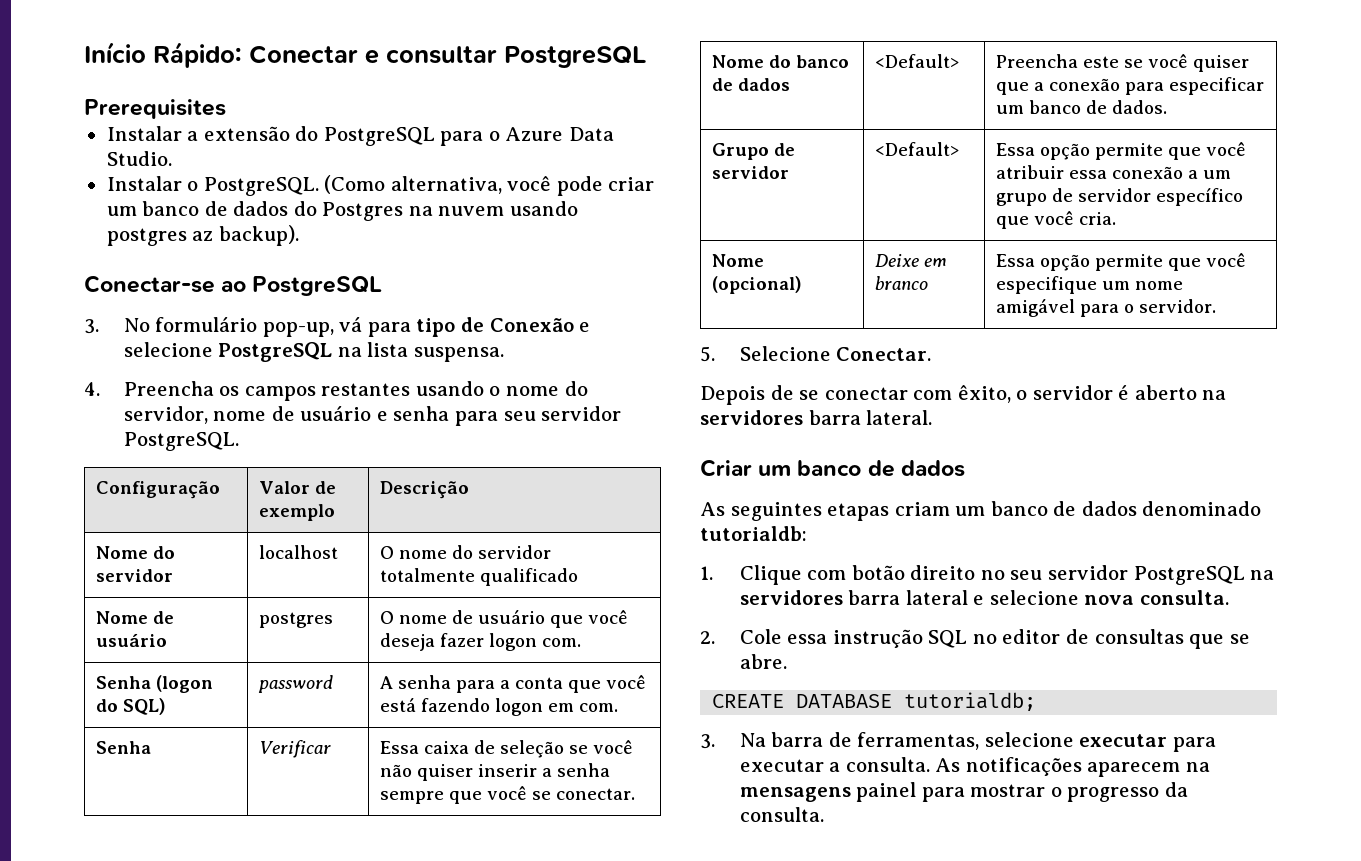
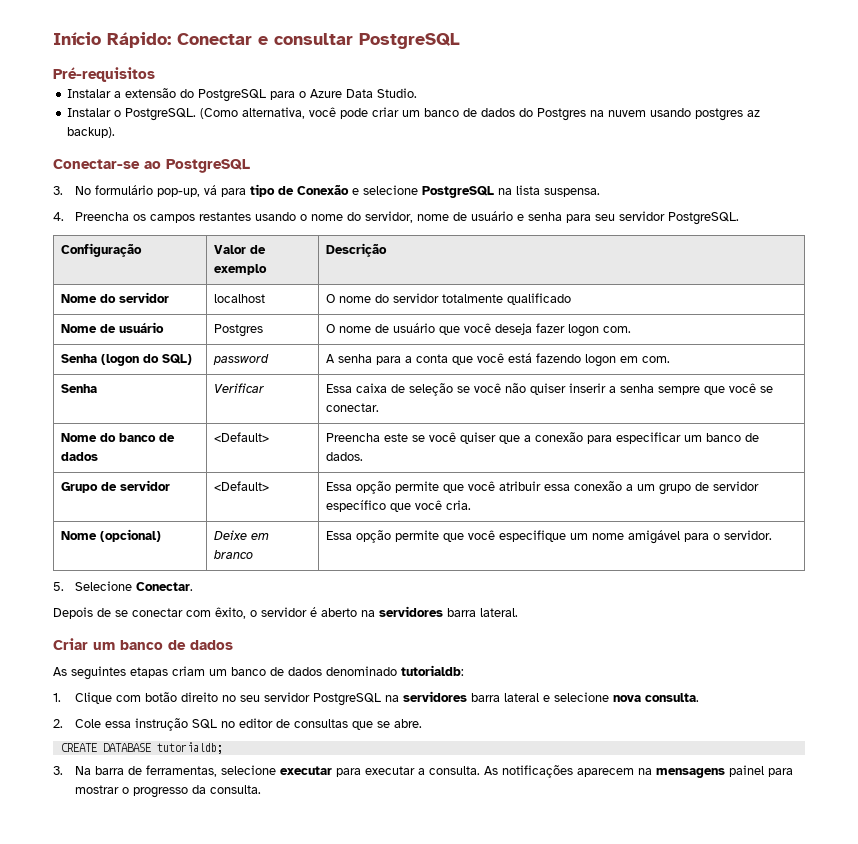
[84,99,226,119] Prerequisites -> [53,67,155,82] Pré-requisitos
[258,612,333,628] postgres -> [213,324,263,337] Postgres

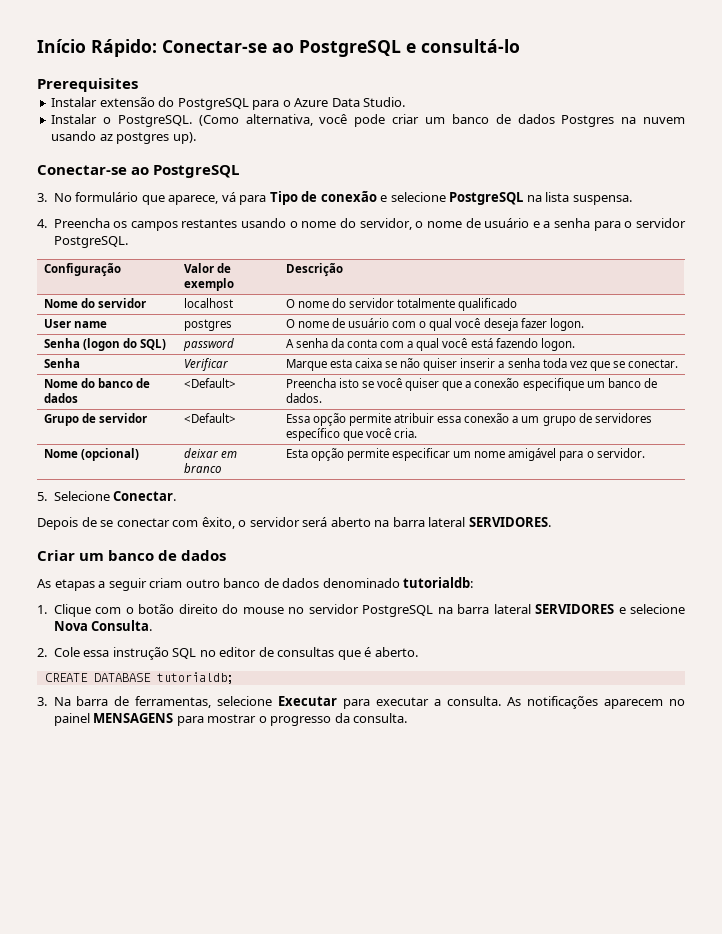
[177,33,460,49] [53,67,155,82] [67,89,122,98] Conectar e consultar PostgreSQL // Pré-requisitos // Instalar a -> [162,39,520,57] [37,78,138,92] [51,97,98,107] Conectar-se ao PostgreSQL e consultá-lo // Prerequisites // Instalar
[519,108,534,117] do -> (555, 119) none
[695,108,761,121] [67,127,116,138] postgres az backup). -> [99,132,196,144] az postgres up).
[156,184,349,197] pop-up, vá para tipo de Conexão -> [141,191,377,205] que aparece, vá para Tipo de conexão
(413, 217) none -> [415,221,424,228] o
[527,212,615,223] senha para seu -> [543,218,633,231] a senha para o
[60,322,164,333] [213,324,263,337] Nome de usuário | Postgres -> [43,319,107,328] [183,319,232,331] User name | postgres
[438,326,460,335] que -> [392,318,453,331] com o qual
[567,324,631,337] logon com. -> [549,318,584,331] logon.
[375,353,670,367] [60,384,97,393] [213,383,264,393] [325,383,501,396] para a conta que você está fazendo logon em com. // Senha | Verificar | Essa caixa de seleção se você -> [330,338,575,351] [43,358,80,368] [183,358,228,371] [285,358,398,371] da conta com a qual você está fazendo logon. // Senha | Verificar | Marque esta caixa se
[657,383,756,395] sempre que você -> [542,358,610,371] toda vez que
[383,433,408,442] este -> [338,378,359,388] isto
[586,432,681,444] para especificar -> [522,378,584,391] especifique
[442,481,495,493] que você -> (391, 419) none
[712,481,759,491] servidor -> [594,413,652,423] servidores
[213,530,247,540] Deixe -> [183,448,218,458] deixar
[325,530,566,543] Essa opção permite que você especifique -> [285,448,451,461] Esta opção permite especificar
[310,607,317,617] é -> [302,517,328,527] será
[379,606,518,617] servidores barra lateral. -> [392,517,551,527] barra lateral SERVIDORES.
[71,666,227,680] seguintes etapas criam um -> [54,578,220,591] etapas a seguir criam outro
(141, 698) none -> [125,607,134,614] o
[221,695,260,702] no seu -> [222,604,304,614] do mouse no
[402,691,699,702] servidores barra lateral e selecione nova consulta. -> [457,604,685,614] [53,620,153,631] barra lateral SERVIDORES e selecione Nova Consulta.
[376,719,422,728] se abre. -> [364,647,418,657] é aberto.
[279,766,332,775] executar -> [278,696,338,706] Executar
[637,765,764,778] na mensagens painel -> [668,699,685,706] [53,713,174,726] no painel MENSAGENS

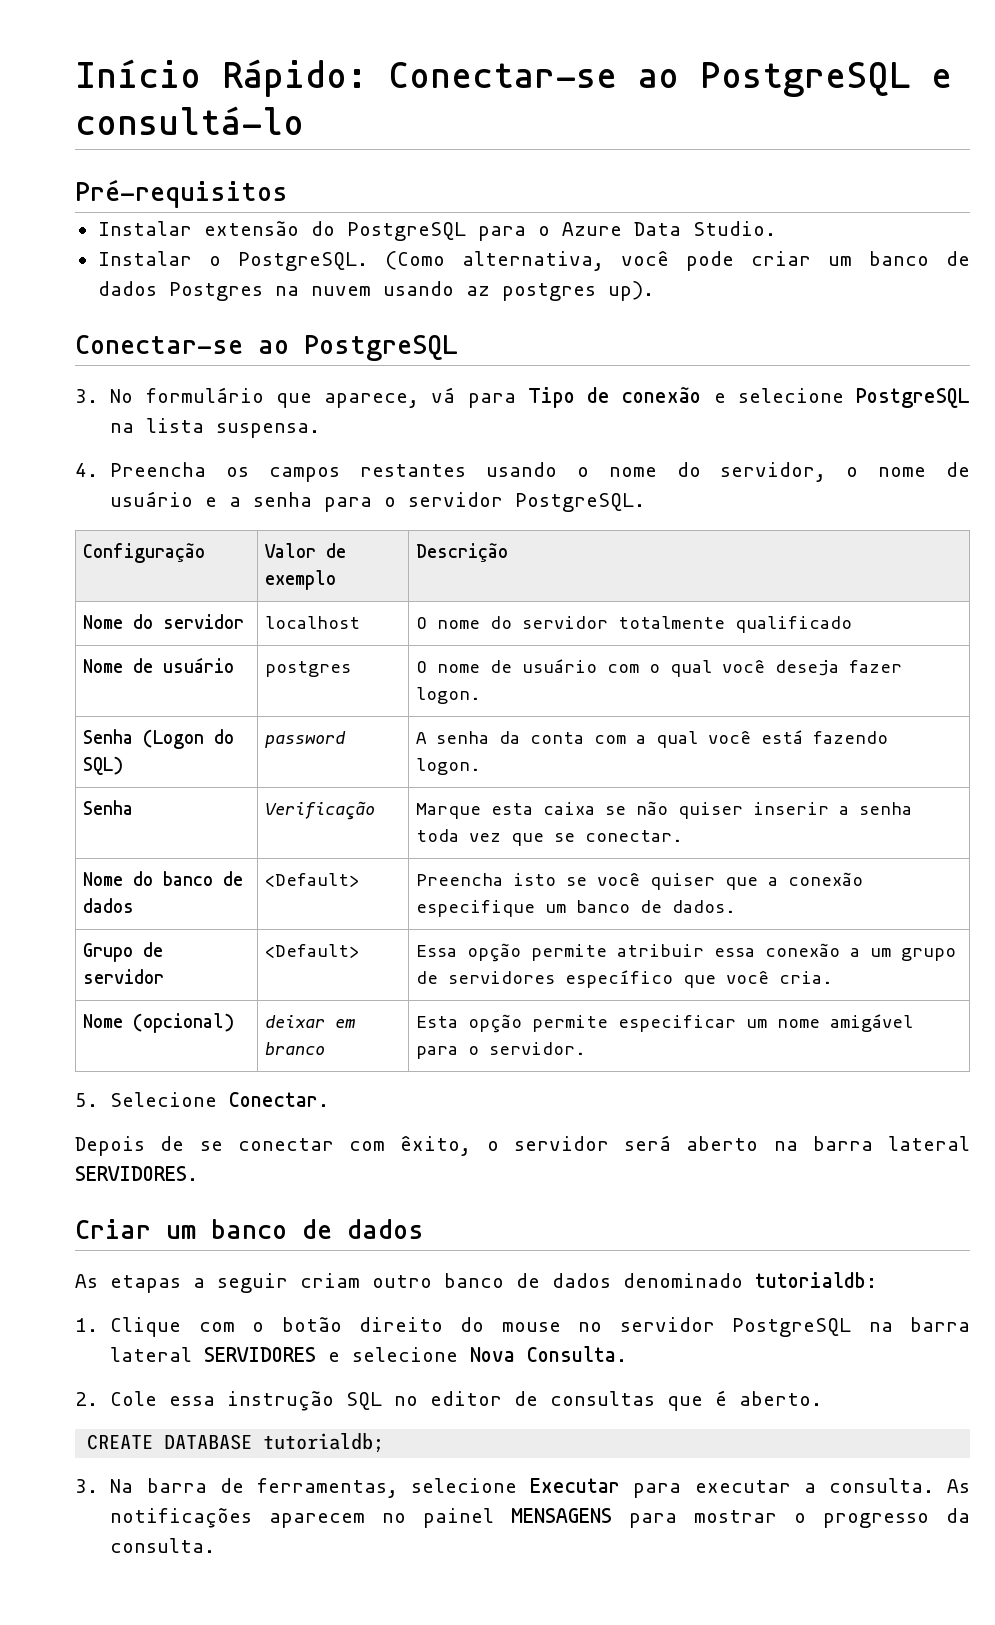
[37,78,138,92] Prerequisites -> [75,179,288,208] Pré-requisitos
[43,319,107,328] User name -> [83,657,235,673] Nome de usuário
[82,338,120,351] (logon -> [143,729,205,749] (Logon
[183,358,228,371] Verificar -> [265,801,376,820] Verificação

